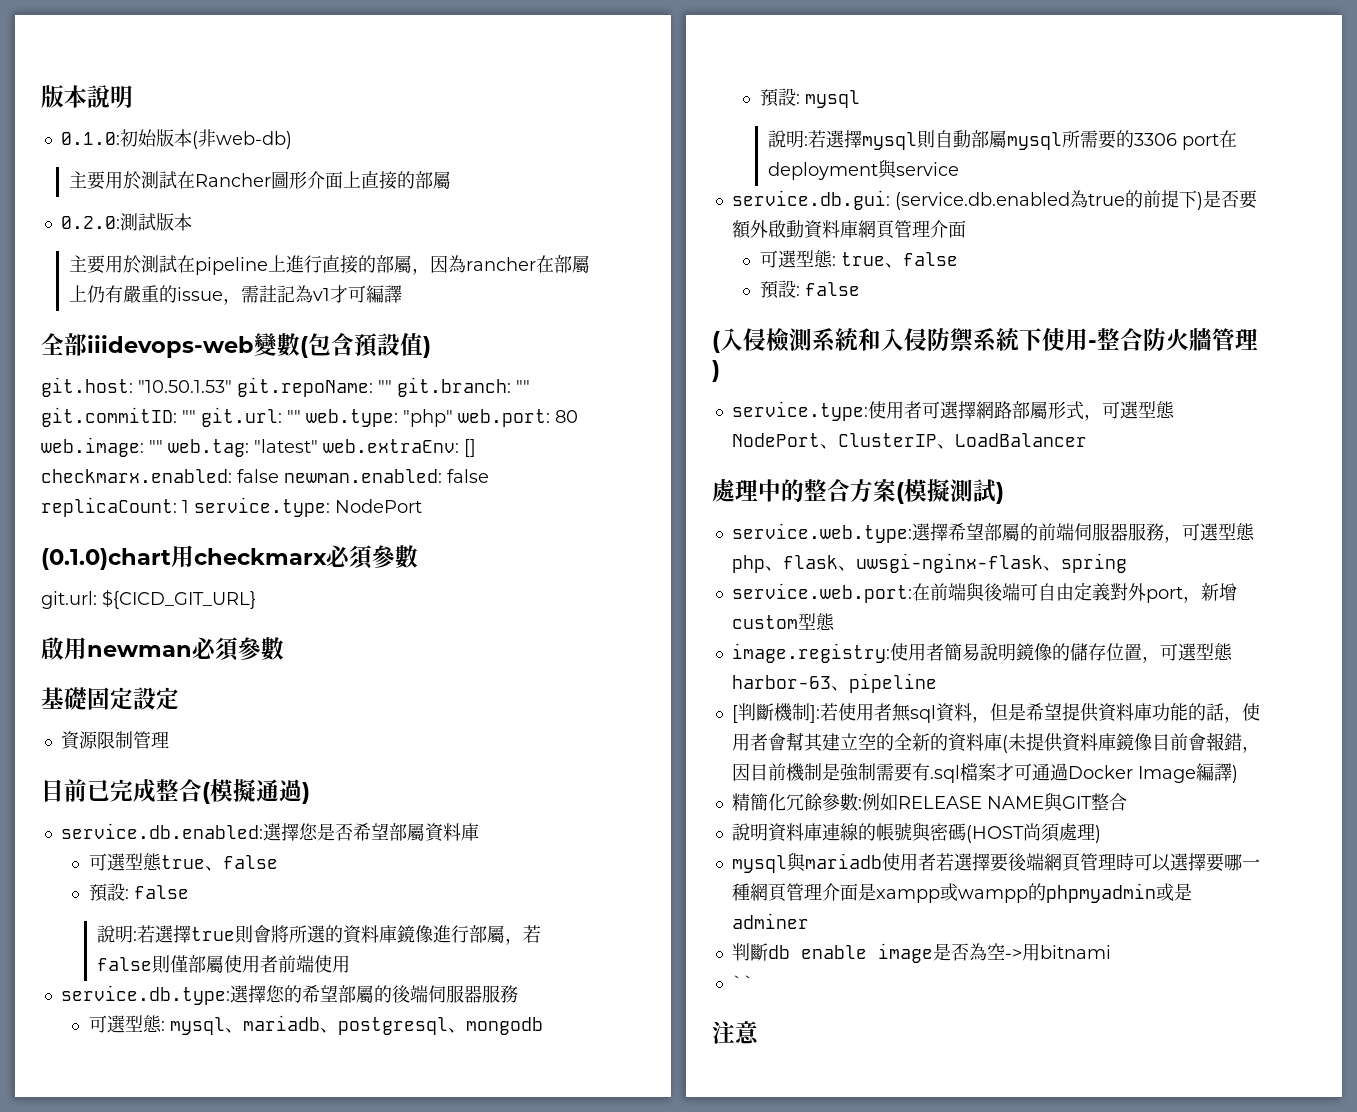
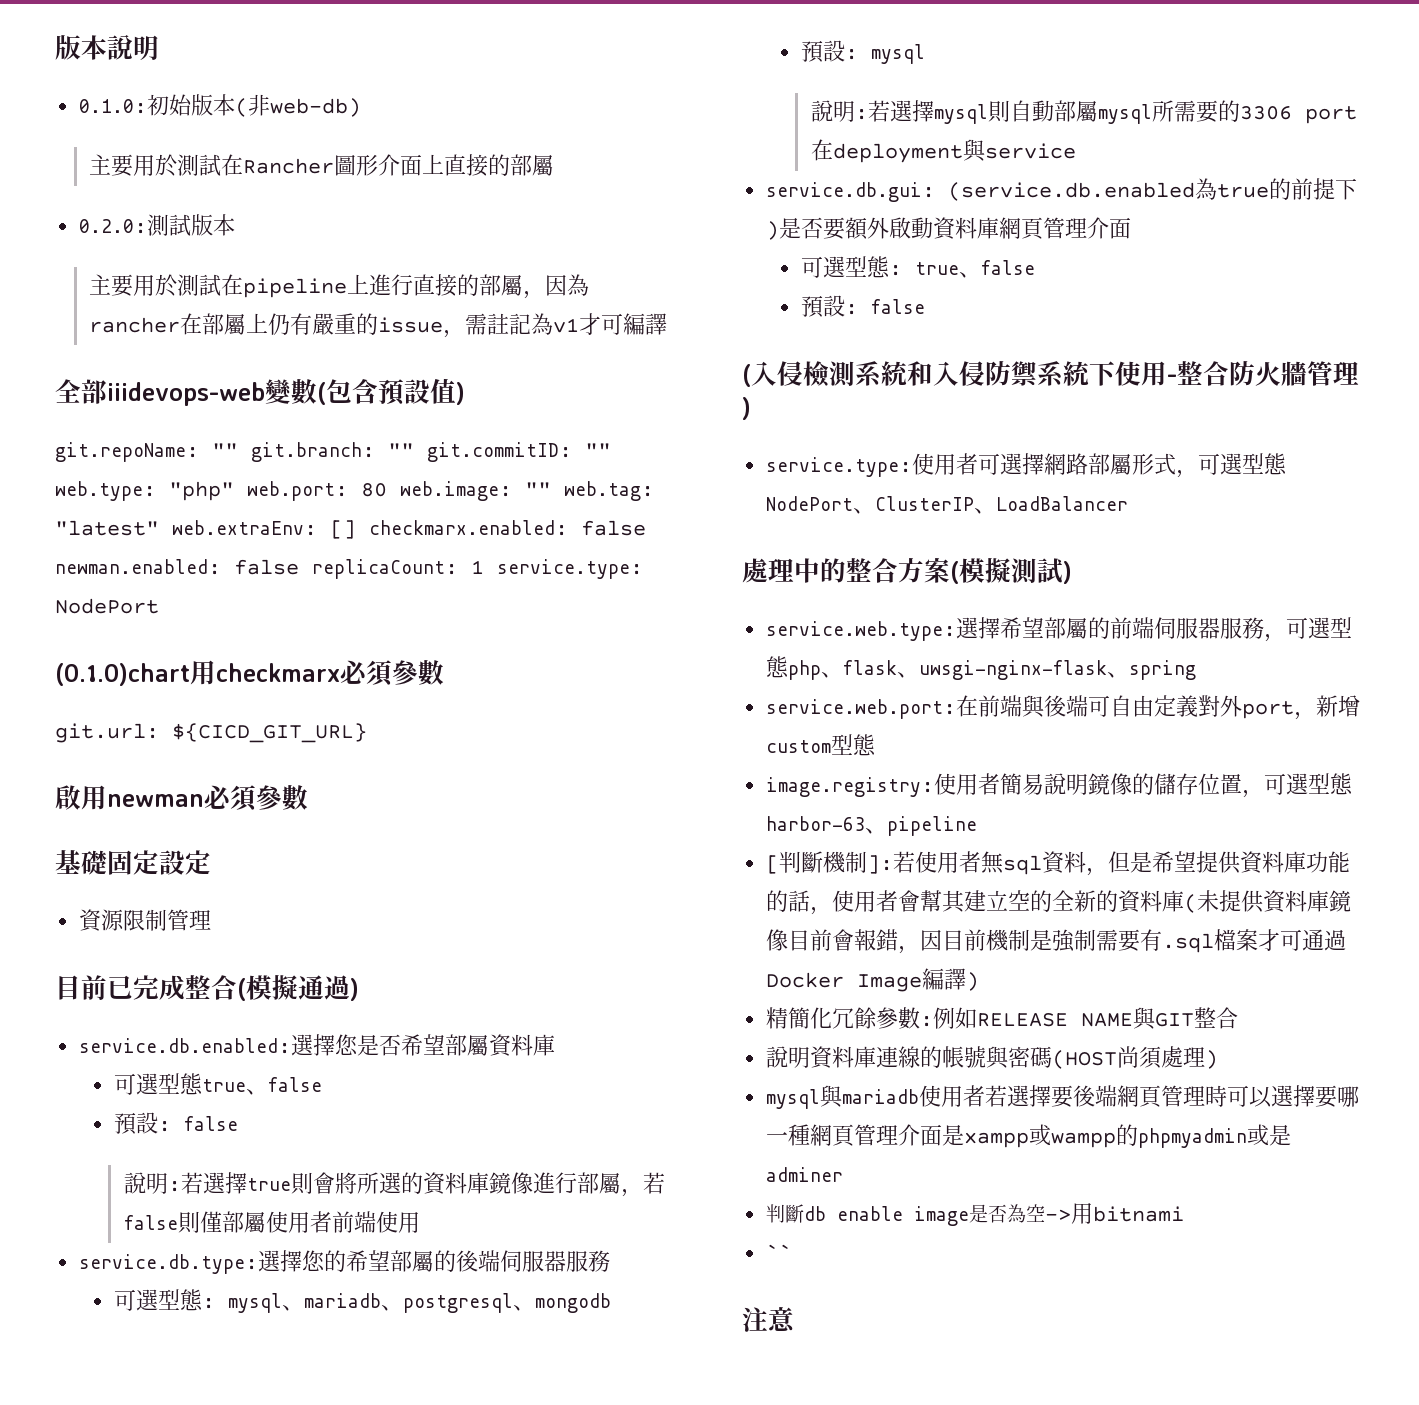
[41,377,232,397] git.host: "10.50.1.53" -> (465, 393) none
[201,407,301,427] git.url: "" -> (611, 450) none

